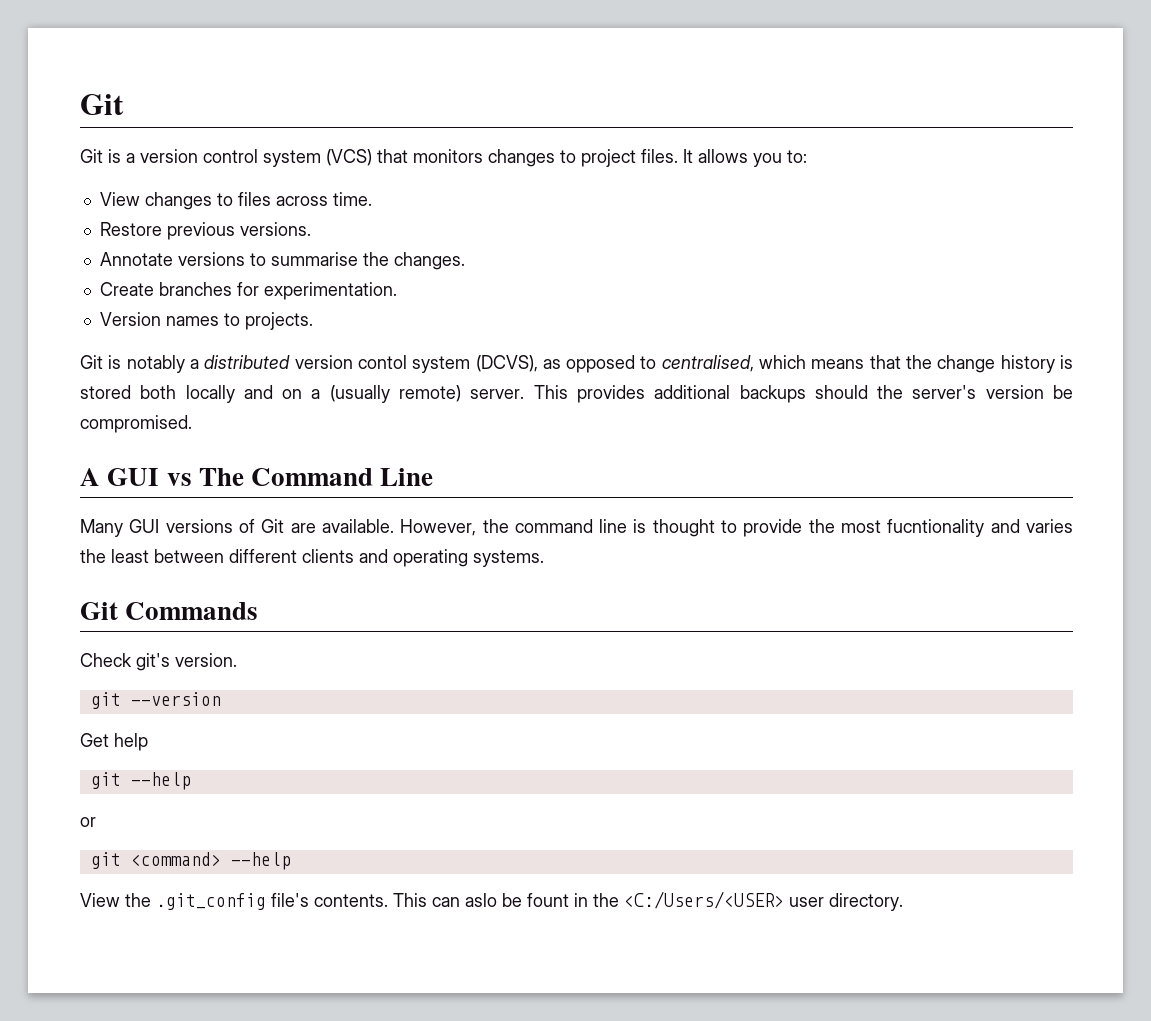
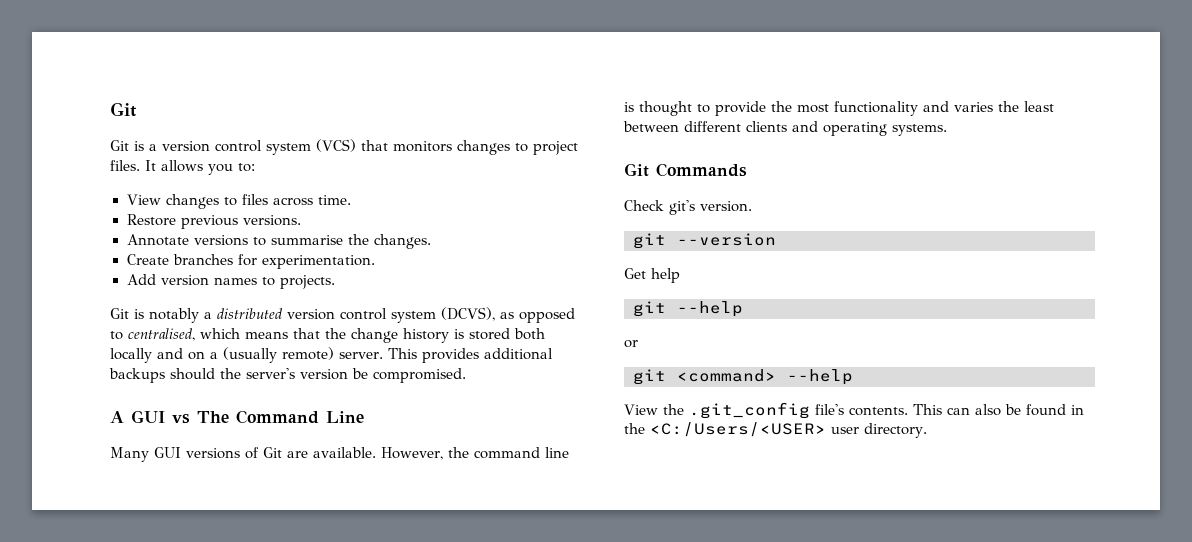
[99,312,161,326] Version -> [126,274,209,286] Add version
[357,355,407,369] contol -> [340,308,387,320] control
[887,519,985,537] fucntionality -> [834,101,918,116] functionality
[465,893,569,907] aslo be fount -> [975,404,1066,416] also be found

